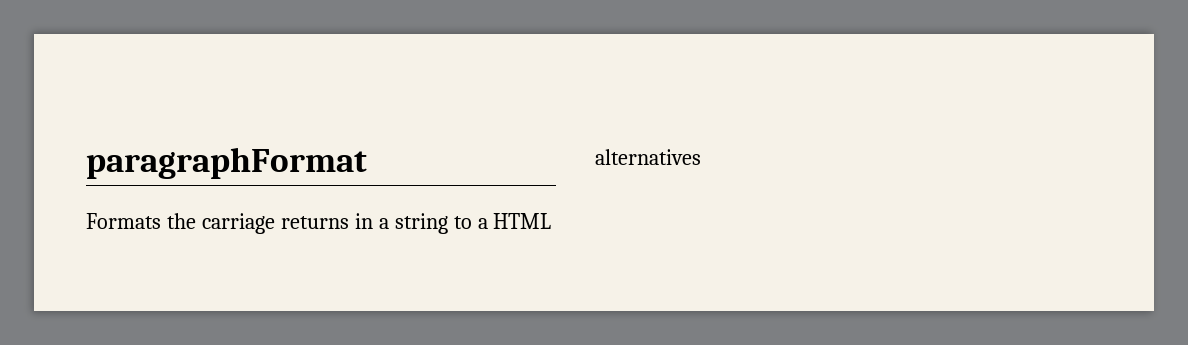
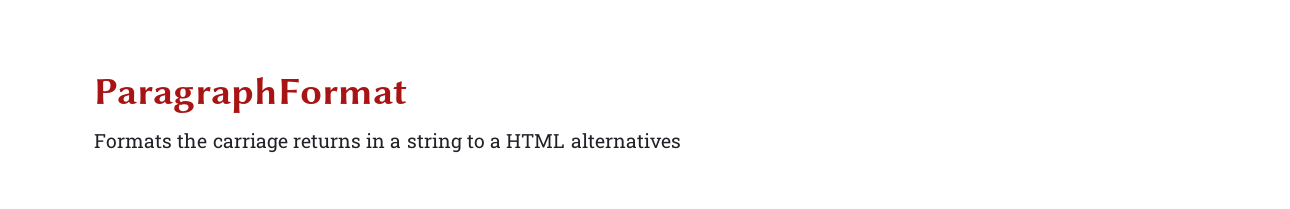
[86,147,367,179] paragraphFormat -> [94,77,407,113] ParagraphFormat

